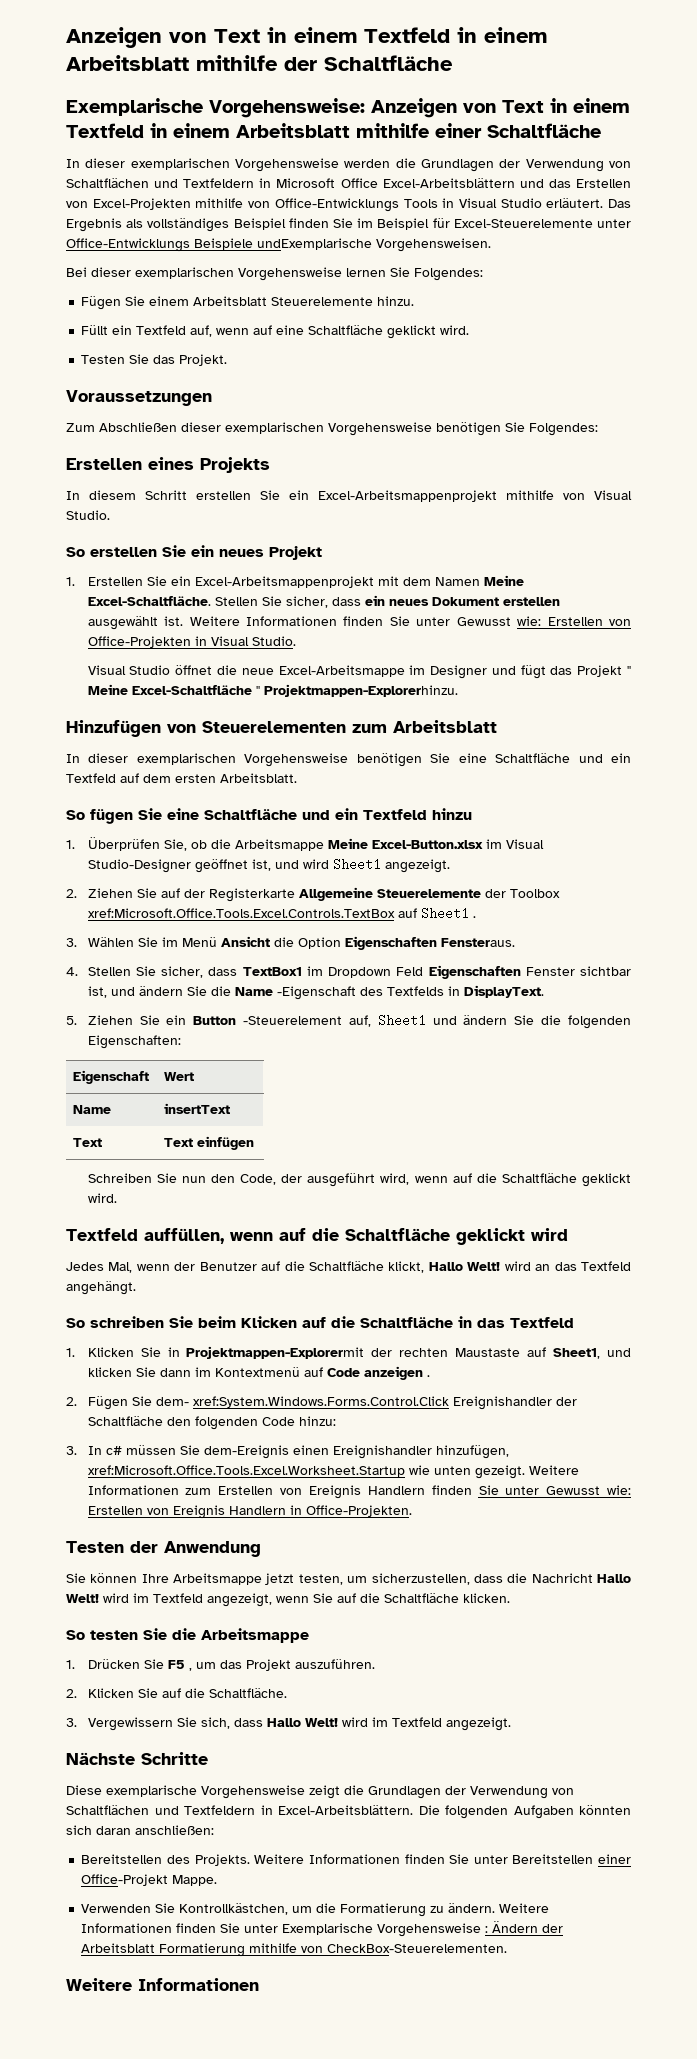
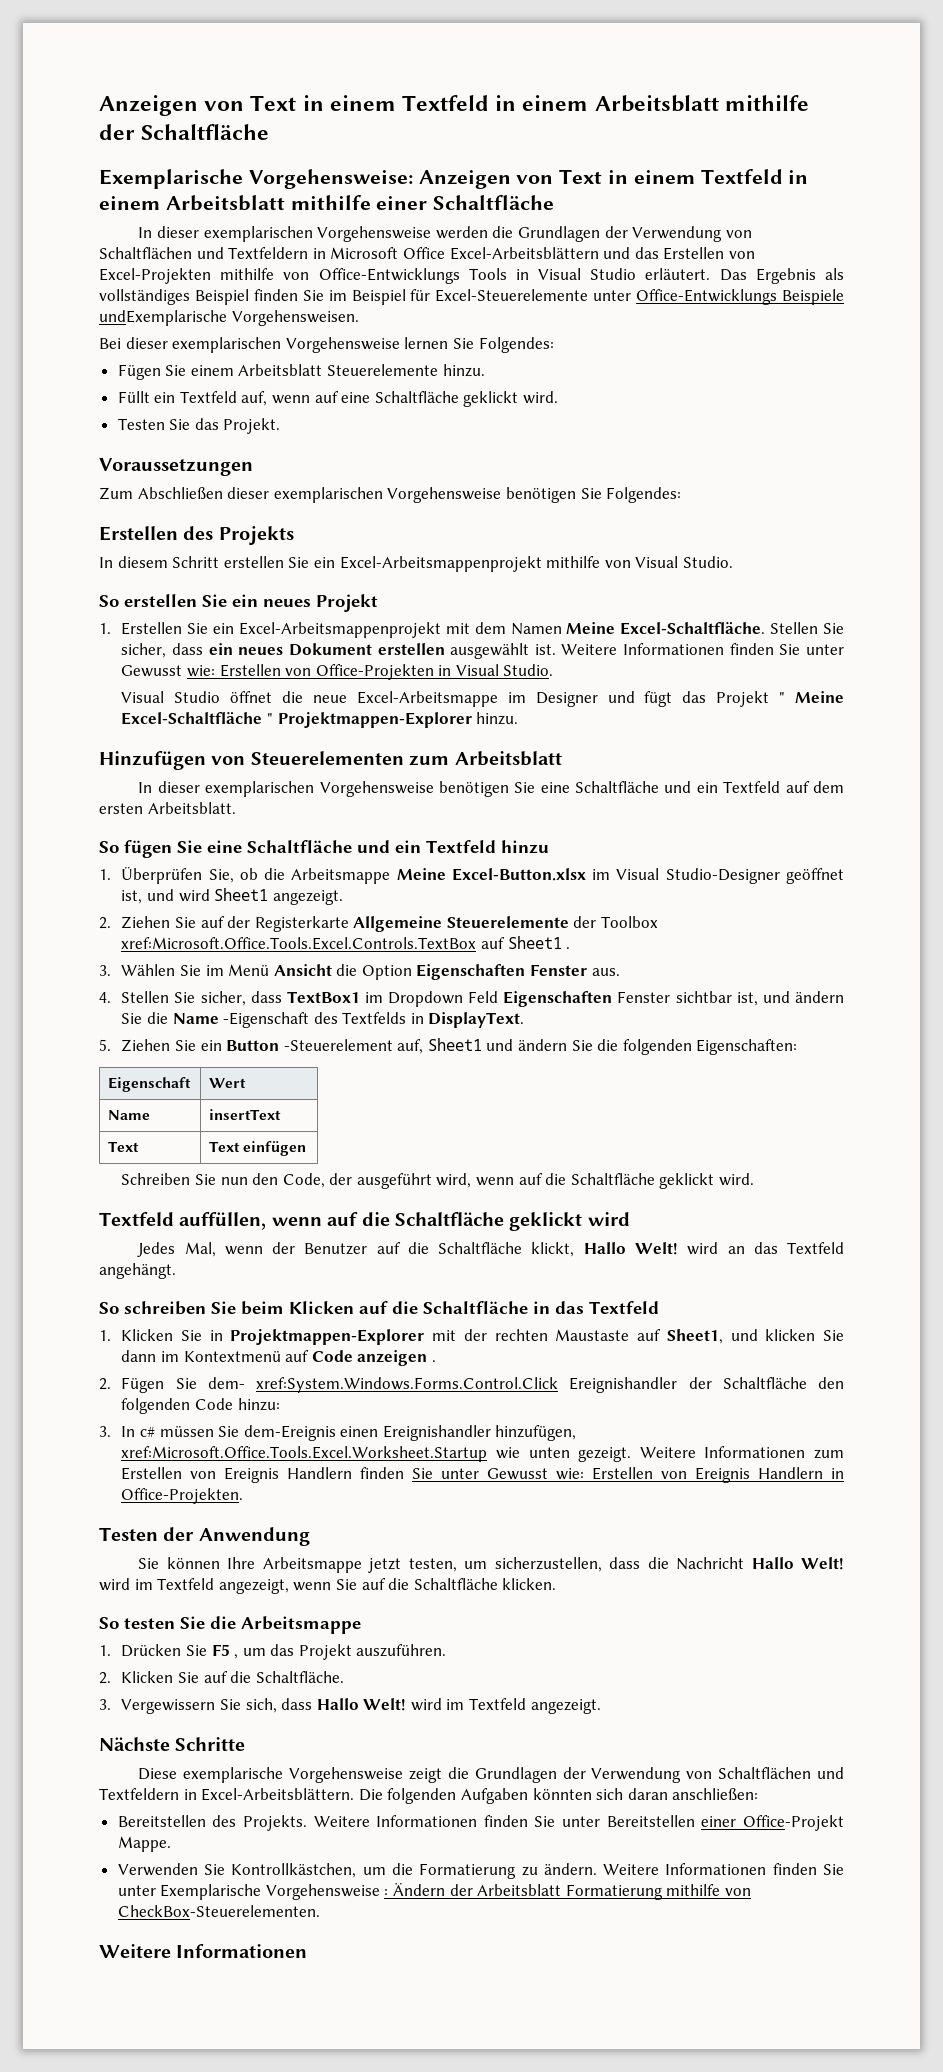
[148,457,194,470] eines -> [183,526,214,540] des
[263,684,458,697] Projektmappen-Explorerhinzu. -> [277,712,519,728] Projektmappen-Explorer hinzu.
[440,938,515,947] Fensteraus. -> [530,964,620,976] Fenster aus.
[186,1346,365,1359] Projektmappen-Explorermit -> [230,1329,457,1345] Projektmappen-Explorer mit

